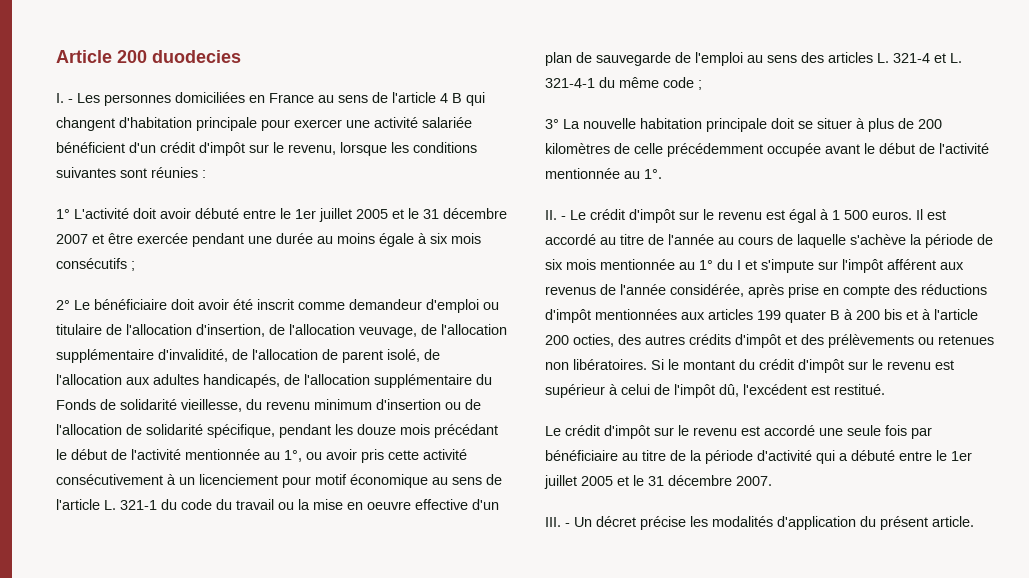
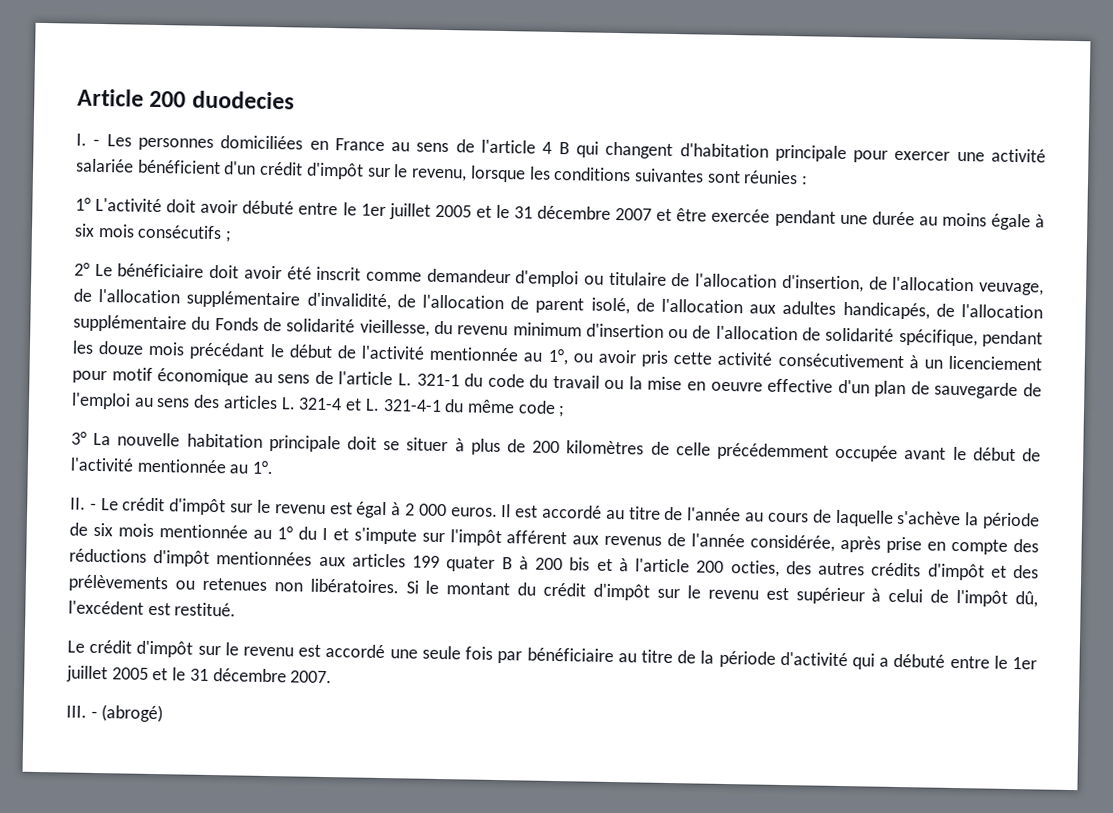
[832,210,868,220] 1 500 -> [404,503,447,517] 2 000
[574,516,974,530] Un décret précise les modalités d'application du présent article. -> [101,704,164,723] (abrogé)

